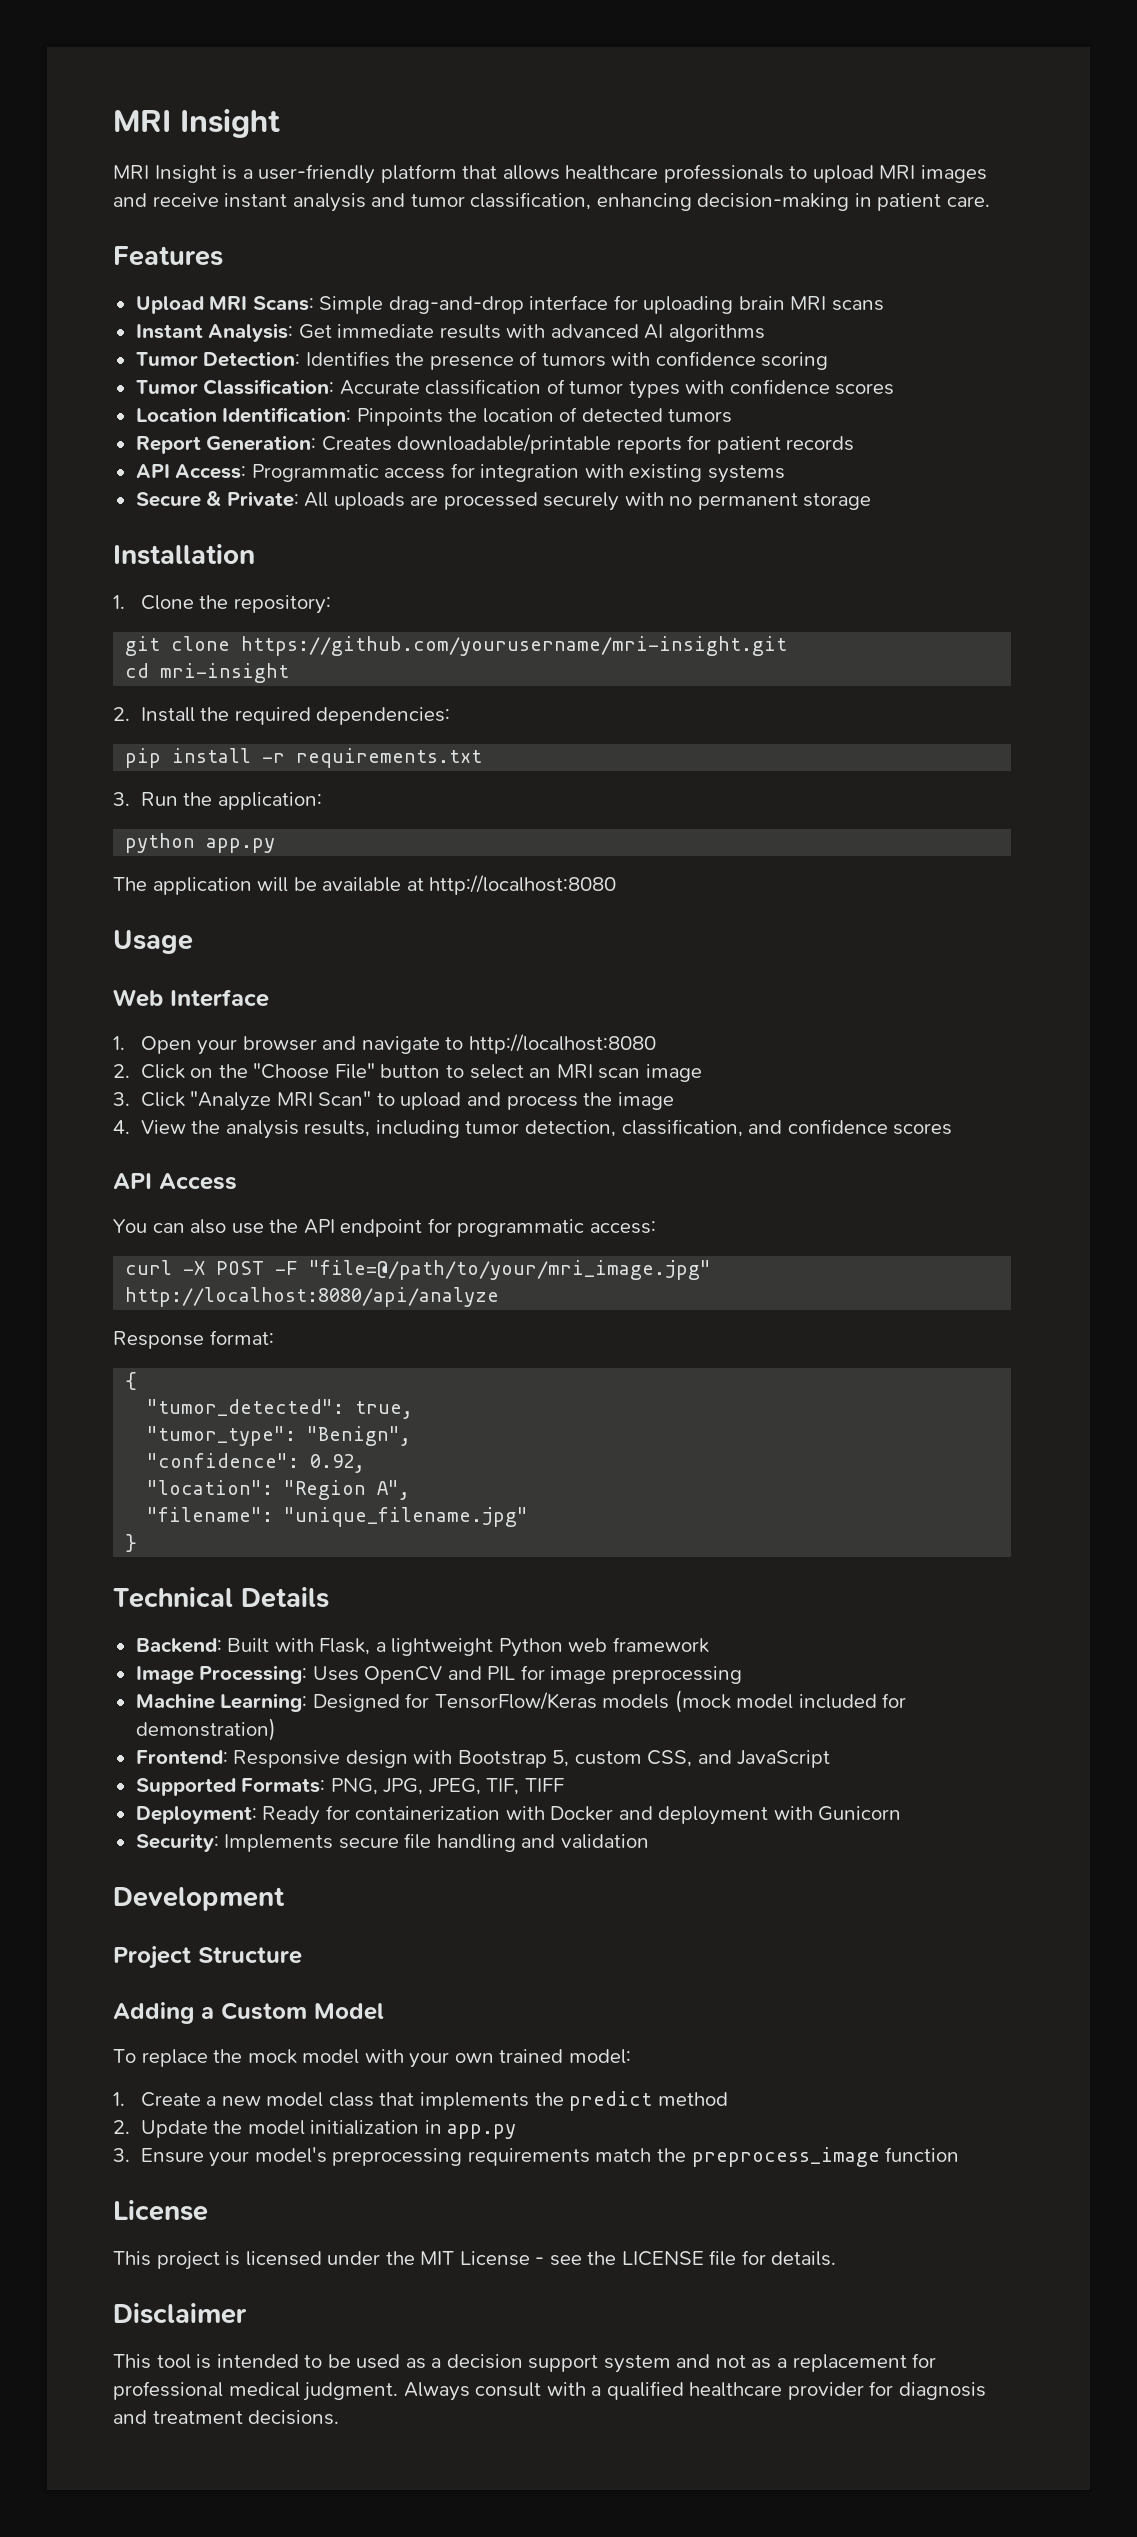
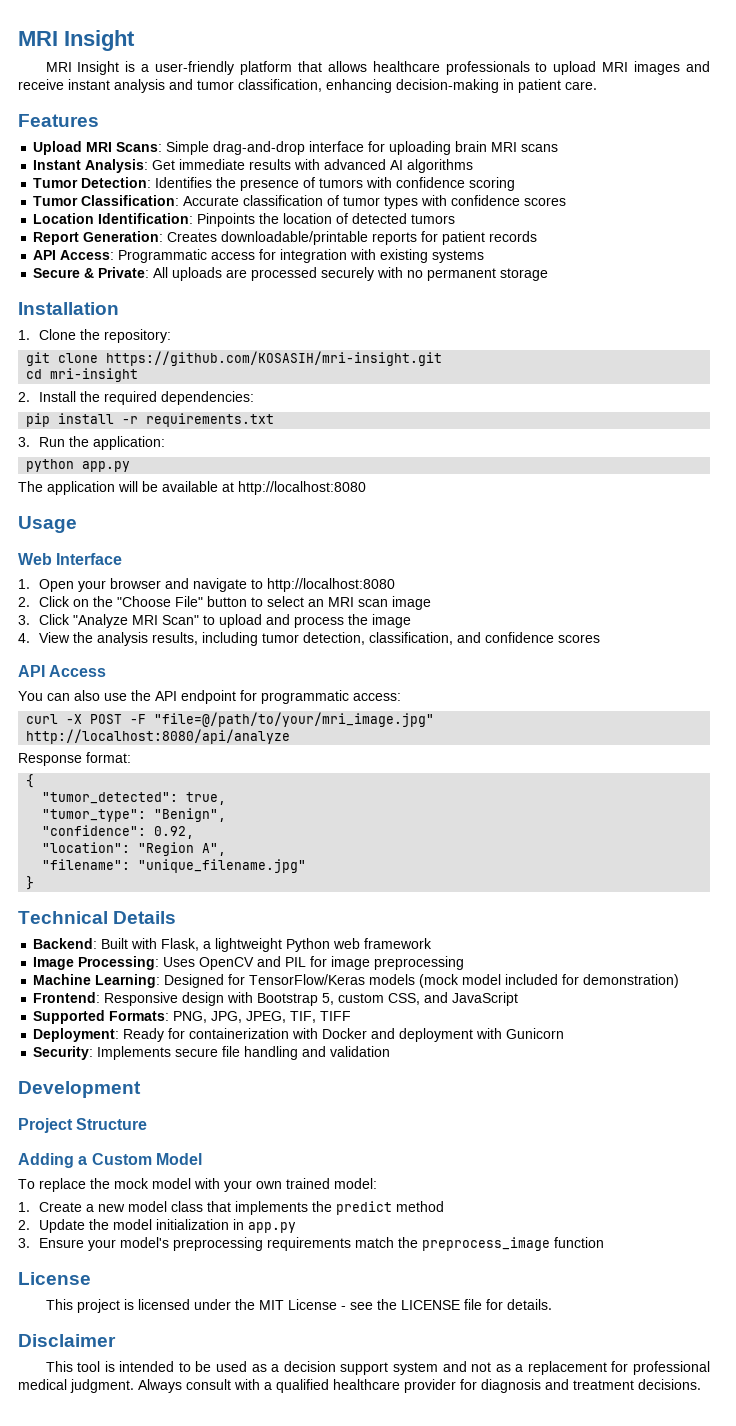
[241,636,788,656] https://github.com/yourusername/mri-insight.git -> [106,351,443,366] https://github.com/KOSASIH/mri-insight.git

